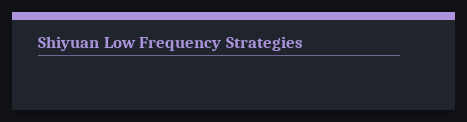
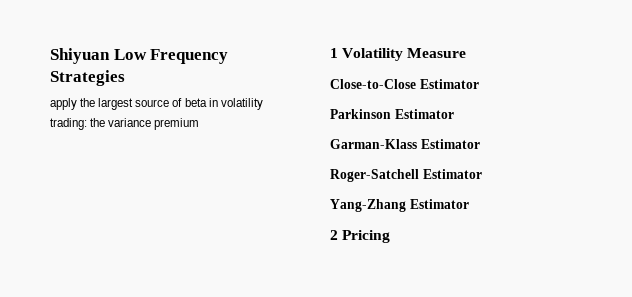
(303, 43) none -> [50,98,263,110] [50,118,200,130] [330,48,467,61] [330,79,479,89] [330,109,454,119] [330,139,480,149] [330,169,482,182] [330,199,469,212] [330,230,391,243] // apply the largest source of beta in volatility trading: the variance premium // 1 Volatility Measure // Close-to-Close Estimator // Parkinson Estimator // Garman-Klass Estimator // Roger-Satchell Estimator // Yang-Zhang Estimator // 2 Pricing

